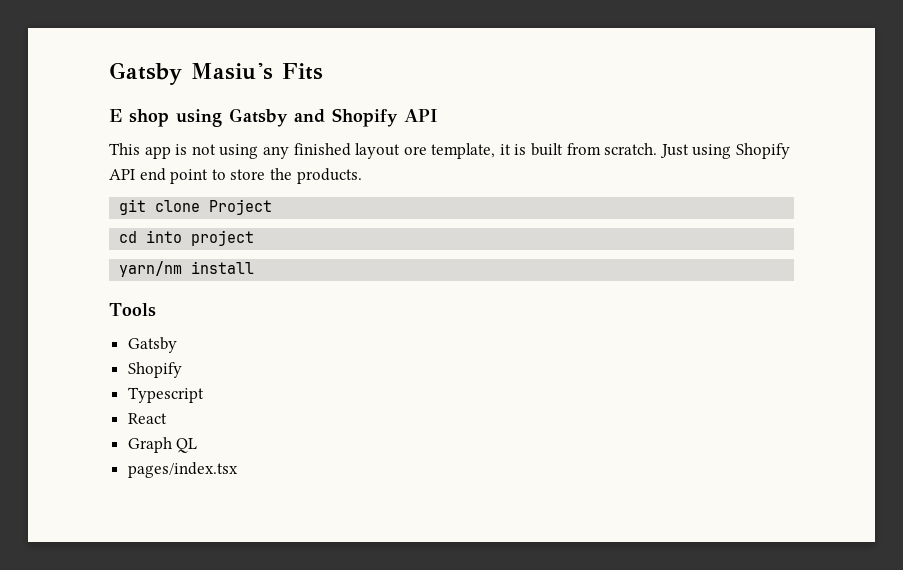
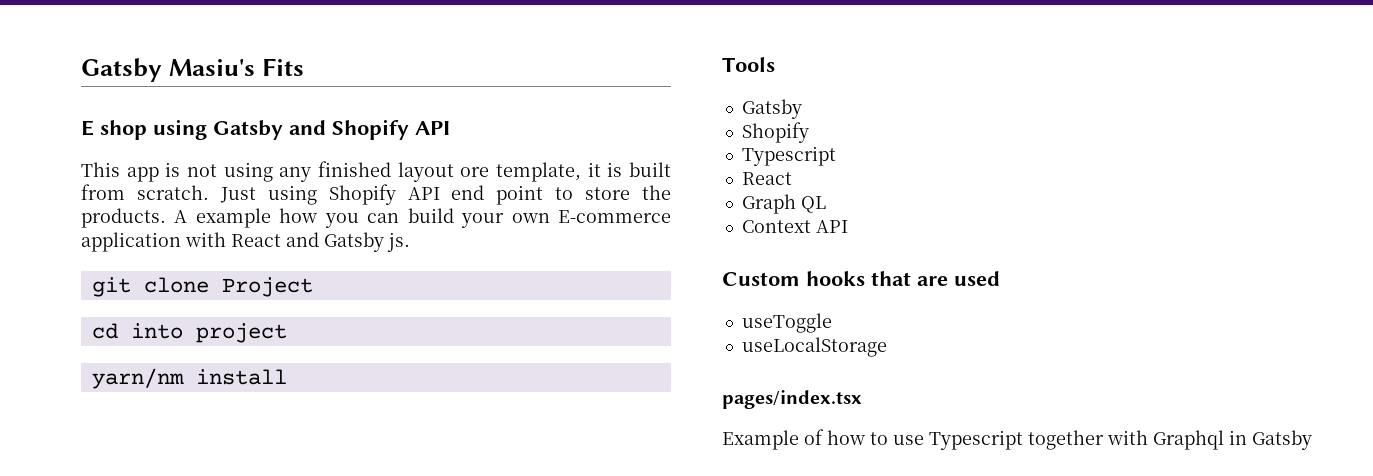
(362, 176) none -> [174,208,672,228] [81,232,410,252] A example how you can build your own E-commerce application with React and Gatsby js.
[127,462,238,478] pages/index.tsx -> [741,220,848,233] [722,271,1000,286] [741,313,832,333] [741,337,887,357] [722,390,862,409] [722,429,1312,450] Context API // Custom hooks that are used // useToggle // useLocalStorage // pages/index.tsx // Example of how to use Typescript together with Graphql in Gatsby

